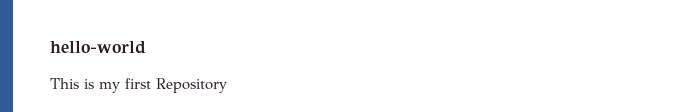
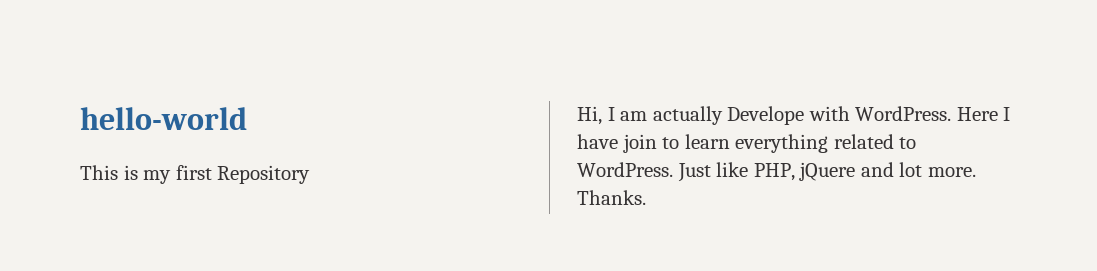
(227, 85) none -> [577,106,1011,125] [577,134,917,153] [577,162,976,182] [577,190,646,205] // Hi, I am actually Develope with WordPress. Here I have join to learn everything related to WordPress. Just like PHP, jQuere and lot more. Thanks.

